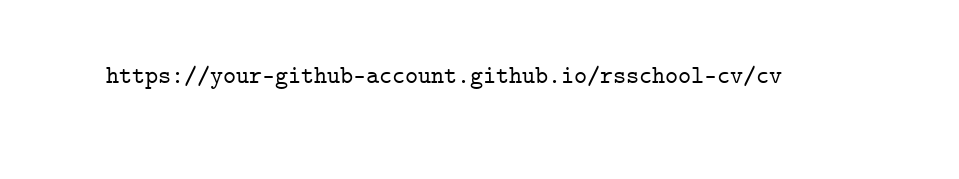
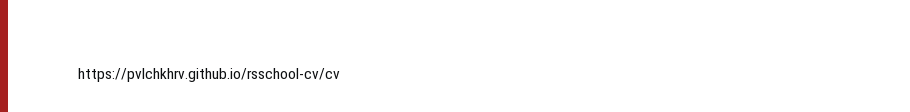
[106,65,782,89] https://your-github-account.github.io/rsschool-cv/cv -> [78,68,340,82] https://pvlchkhrv.github.io/rsschool-cv/cv

